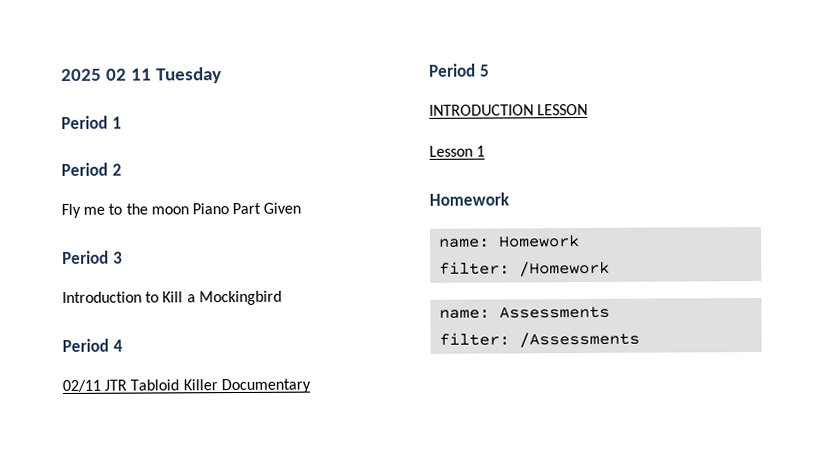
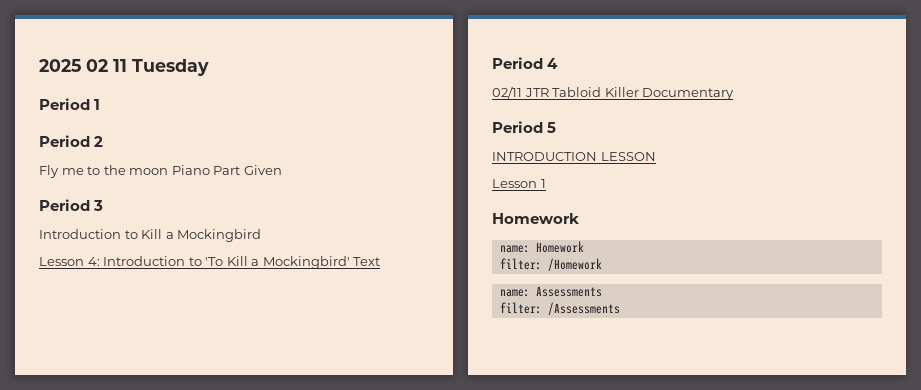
(282, 298) none -> [39,256,381,269] // Lesson 4: Introduction to 'To Kill a Mockingbird' Text

